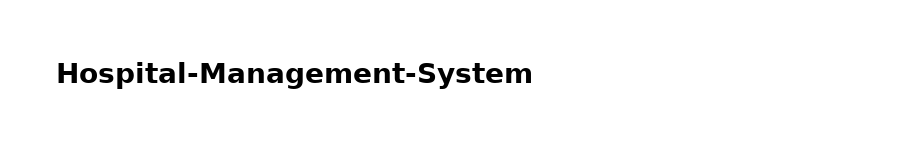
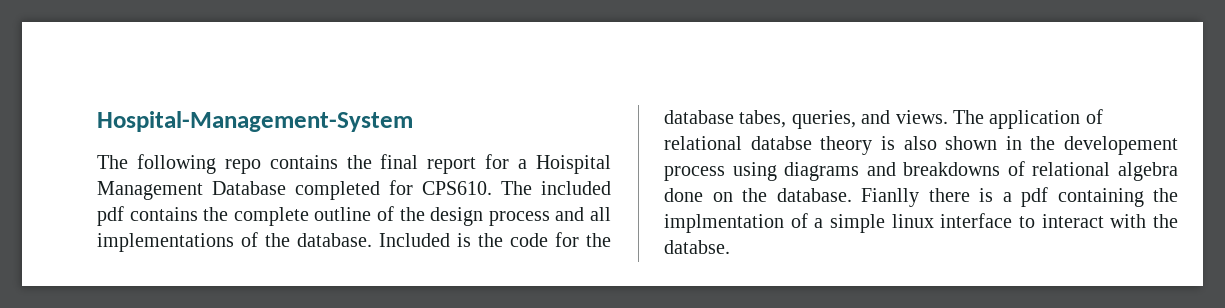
(533, 75) none -> [97,154,612,174] [97,180,611,200] [97,206,612,226] [97,232,611,252] [664,109,1103,129] [664,136,1178,155] [664,161,1178,181] [664,187,1178,207] [664,213,1178,233] [664,240,730,254] // The following repo contains the final report for a Hoispital Management Database completed for CPS610. The included pdf contains the complete outline of the design process and all implementations of the database. Included is the code for the database tabes, queries, and views. The application of relational databse theory is also shown in the developement process using diagrams and breakdowns of relational algebra done on the database. Fianlly there is a pdf containing the implmentation of a simple linux interface to interact with the databse.

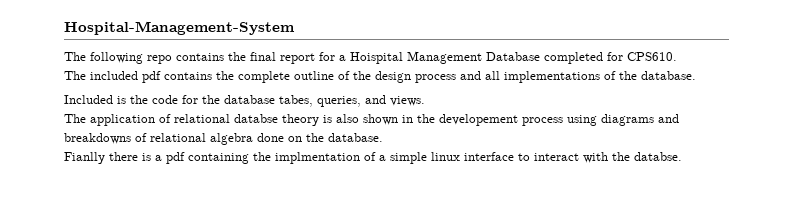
(492, 188) none -> (677, 56) //
(372, 240) none -> (696, 75) //
(948, 117) none -> (425, 101) //
(852, 195) none -> (383, 137) //

